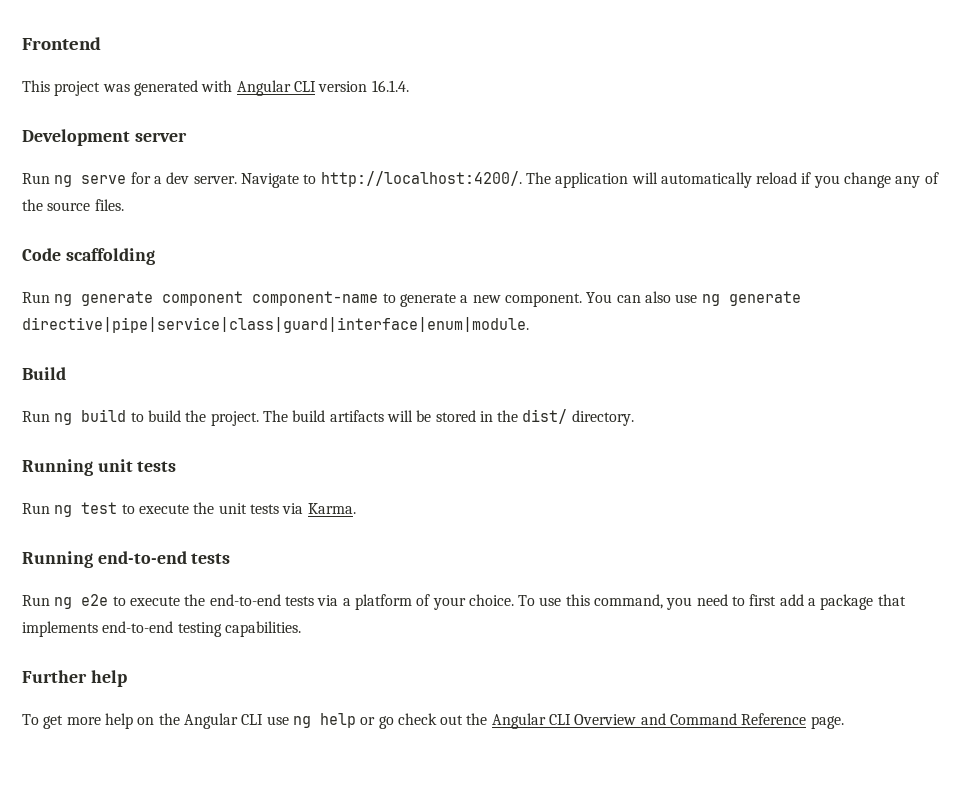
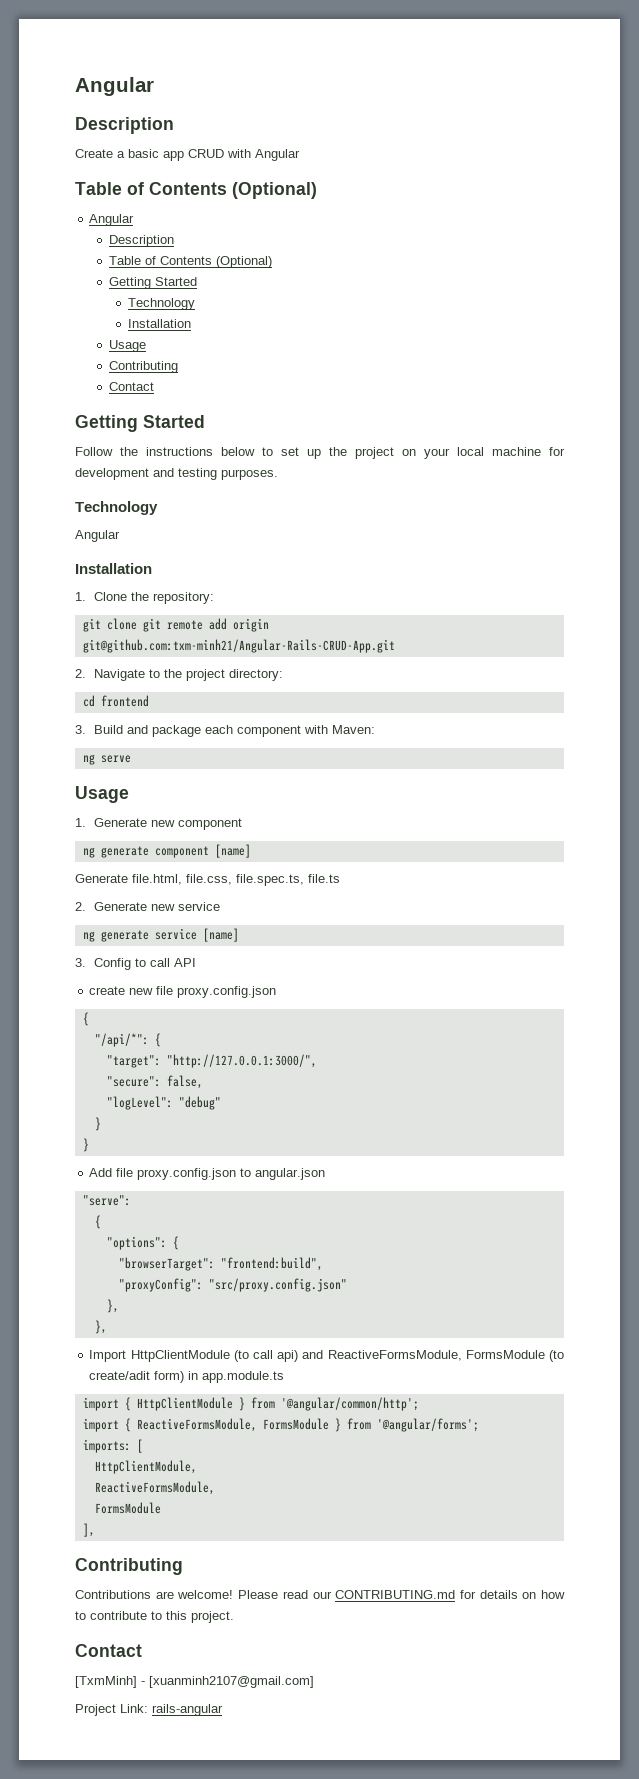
[22,37,101,50] [22,80,409,96] [22,129,187,146] [22,171,939,188] [22,199,124,211] [22,248,155,265] [22,291,801,307] [22,317,529,333] [22,367,66,380] [22,409,634,426] [22,459,177,476] [22,502,356,517] [22,551,231,568] [22,594,906,610] [22,621,301,637] [22,670,127,687] [22,713,844,729] Frontend // This project was generated with Angular CLI version 16.1.4. // Development server // Run ng serve for a dev server. Navigate to http://localhost:4200/. The application will automatically reload if you change any of the source files. // Code scaffolding // Run ng generate component component-name to generate a new component. You can also use ng generate directive|pipe|service|class|guard|interface|enum|module. // Build // Run ng build to build the project. The build artifacts will be stored in the dist/ directory. // Running unit tests // Run ng test to execute the unit tests via Karma. // Running end-to-end tests // Run ng e2e to execute the end-to-end tests via a platform of your choice. To use this command, you need to first add a package that implements end-to-end testing capabilities. // Further help // To get more help on the Angular CLI use ng help or go check out the Angular CLI Overview and Command Reference page. -> [75,77,154,96] [75,117,174,134] [75,149,300,161] [75,182,317,199] [89,214,135,226] [108,235,174,247] [108,256,272,268] [108,277,197,289] [128,298,196,310] [128,319,192,328] [108,340,146,352] [108,361,178,373] [108,382,154,391] [75,415,205,432] [75,447,565,459] [75,468,278,480] [75,501,158,515] [75,530,120,542] [75,563,152,574] [75,592,215,604] [82,618,269,632] [82,639,395,653] [75,669,284,681] [82,695,149,707] [75,725,376,737] [82,754,131,765] [75,786,129,803] [75,818,243,830] [82,844,251,858] [75,874,340,886] [75,902,221,911] [82,928,239,942] [75,958,197,970] [89,986,277,998] [82,1012,89,1026] [94,1033,161,1047] [106,1054,317,1068] [106,1075,203,1089] [106,1096,221,1110] [94,1117,101,1131] [82,1138,89,1152] [89,1168,326,1180] [82,1195,131,1206] [94,1215,101,1229] [106,1236,179,1250] [118,1257,323,1271] [118,1278,347,1292] [106,1299,119,1313] [94,1320,107,1334] [89,1350,564,1362] [89,1371,285,1383] [82,1397,419,1411] [82,1418,479,1432] [82,1439,143,1453] [94,1460,197,1474] [94,1481,215,1495] [94,1502,161,1514] [82,1523,95,1537] [75,1558,183,1575] [75,1590,565,1599] [75,1611,234,1623] [75,1644,142,1657] [75,1676,314,1688] [75,1704,223,1716] Angular // Description // Create a basic app CRUD with Angular // Table of Contents (Optional) // Angular // Description // Table of Contents (Optional) // Getting Started // Technology // Installation // Usage // Contributing // Contact // Getting Started // Follow the instructions below to set up the project on your local machine for development and testing purposes. // Technology // Angular // Installation // 1. Clone the repository: // git clone git remote add origin git@github.com:txm-minh21/Angular-Rails-CRUD-App.git // 2. Navigate to the project directory: // cd frontend // 3. Build and package each component with Maven: // ng serve // Usage // 1. Generate new component // ng generate component [name] // Generate file.html, file.css, file.spec.ts, file.ts // 2. Generate new service // ng generate service [name] // 3. Config to call API // create new file proxy.config.json // { // "/api/*": { // "target": "http://127.0.0.1:3000/", // "secure": false, // "logLevel": "debug" // } // } // Add file proxy.config.json to angular.json // "serve": // { // "options": { // "browserTarget": "frontend:build", // "proxyConfig": "src/proxy.config.json" // }, // }, // Import HttpClientModule (to call api) and ReactiveFormsModule, FormsModule (to create/adit form) in app.module.ts // import { HttpClientModule } from '@angular/common/http'; // import { ReactiveFormsModule, FormsModule } from '@angular/forms'; // imports: [ // HttpClientModule, // ReactiveFormsModule, // FormsModule // ], // Contributing // Contributions are welcome! Please read our CONTRIBUTING.md for details on how to contribute to this project. // Contact // [TxmMinh] - [xuanminh2107@gmail.com] // Project Link: rails-angular

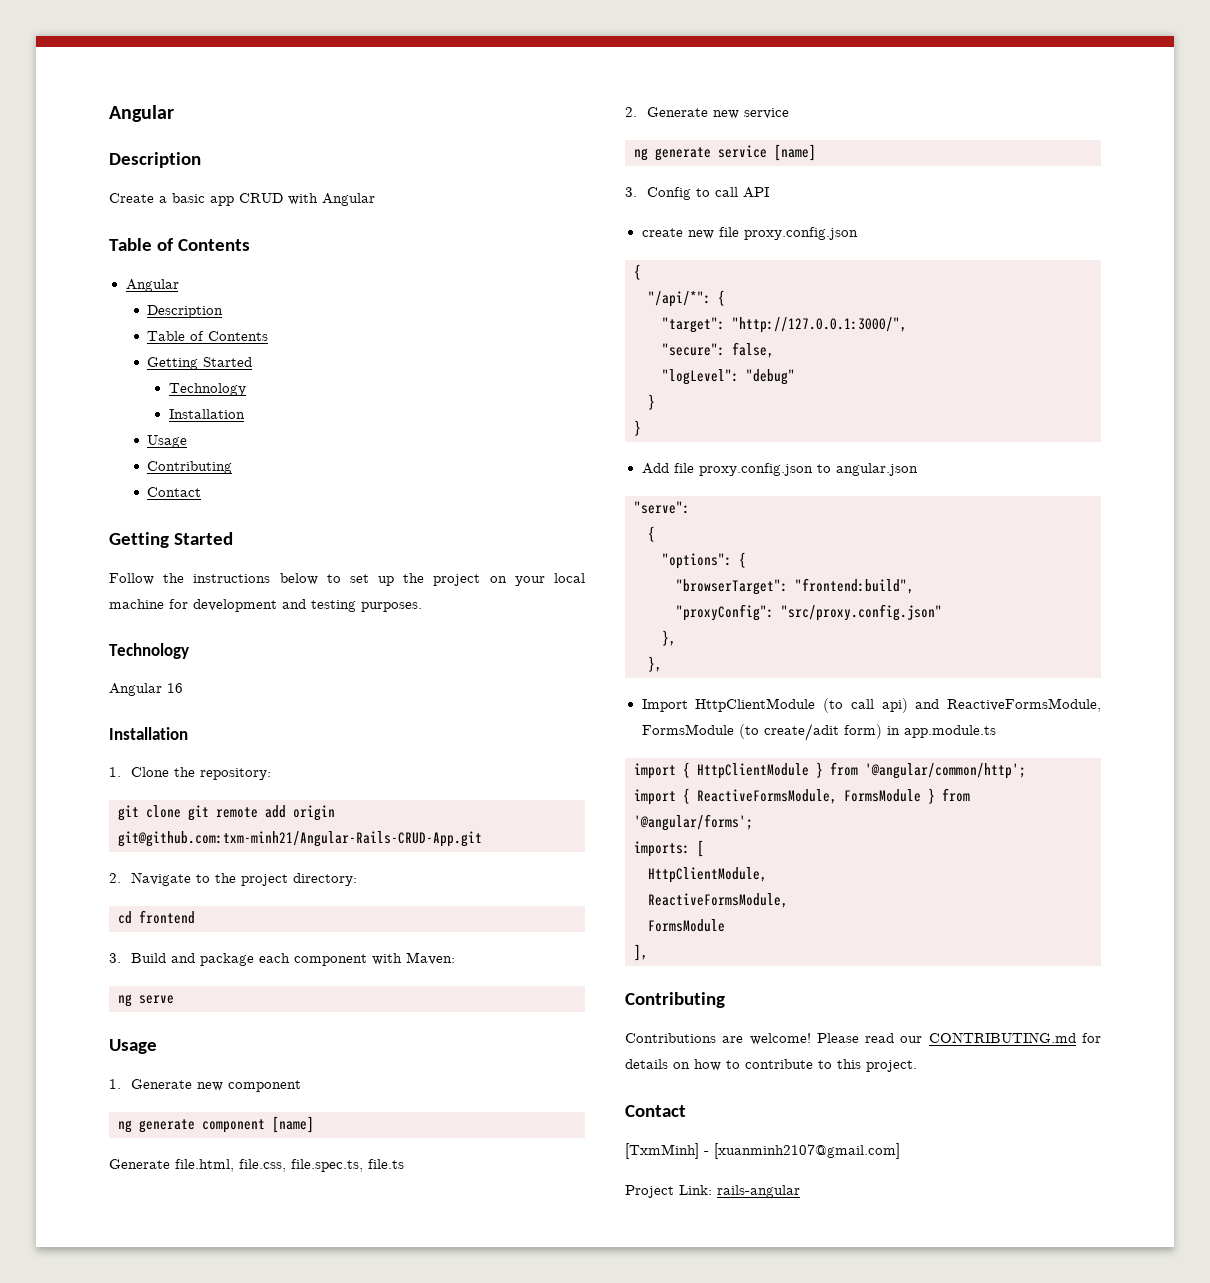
[232,182,317,199] (Optional) -> (250, 245) none
[215,256,272,268] (Optional) -> (269, 336) none
(120, 536) none -> [167,683,183,693] 16

